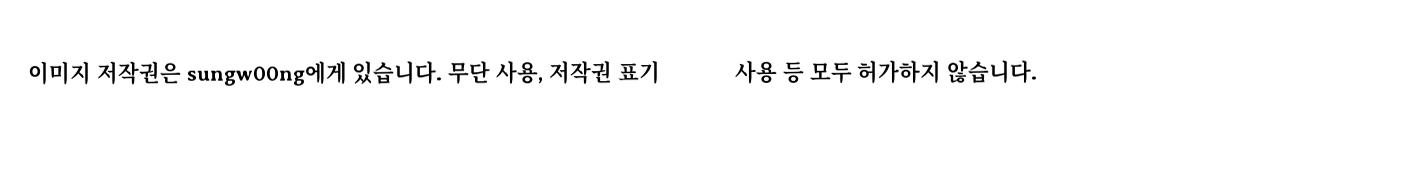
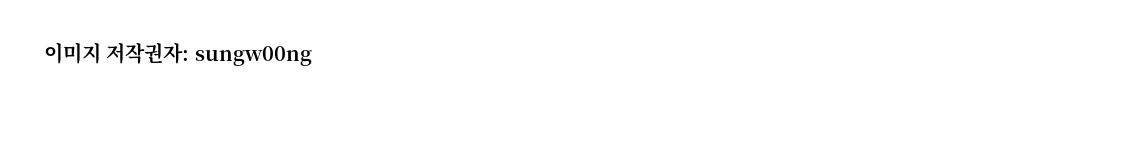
[95,59,1038,86] 저작권은 sungw00ng에게 있습니다. 무단 사용, 저작권 표기 사용 등 모두 허가하지 않습니다. -> [106,42,312,66] 저작권자: sungw00ng

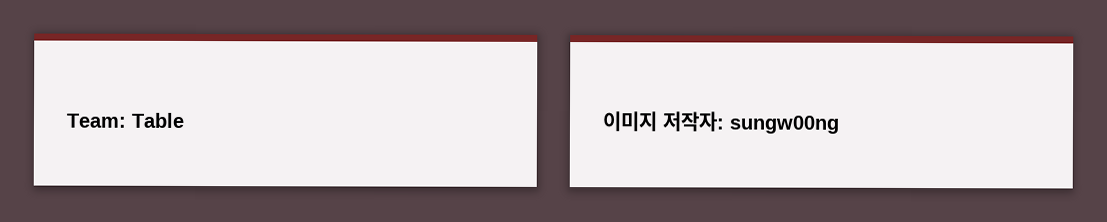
[44,42,190,64] 이미지 저작권자: -> [66,112,184,128] [602,111,724,132] Team: Table // 이미지 저작자:

